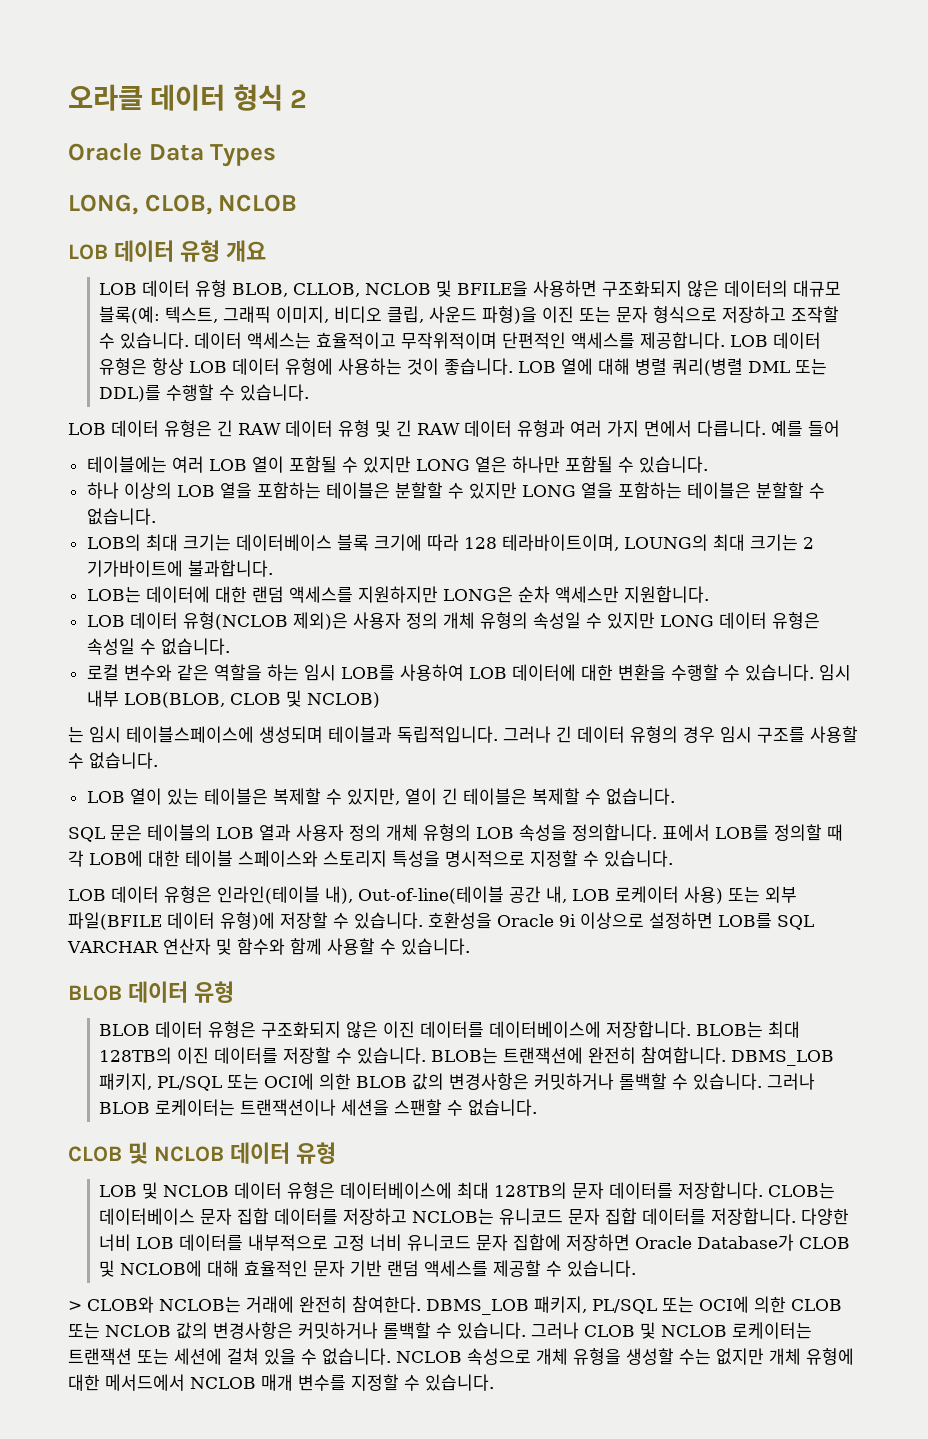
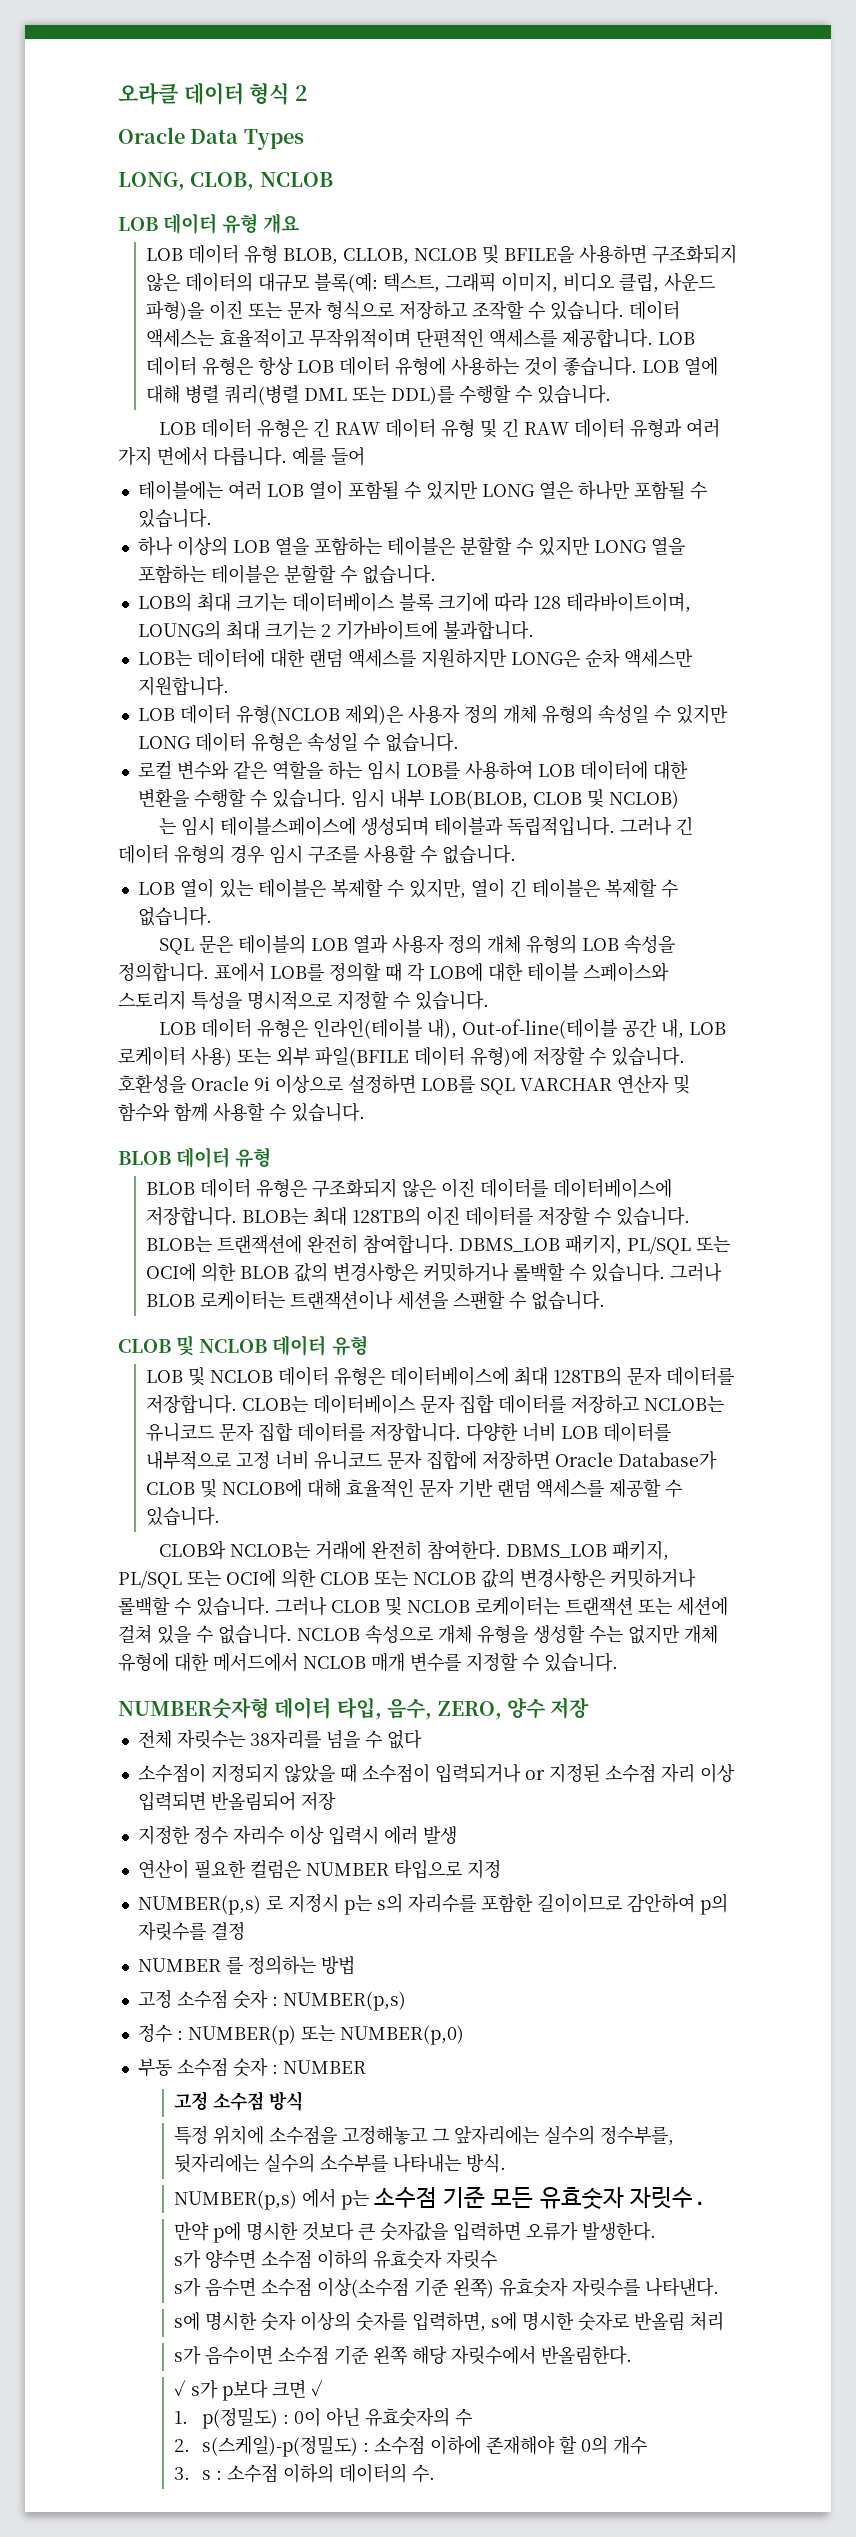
[68,1301,82,1311] > -> (221, 1516) none
(494, 1382) none -> [118,1697,590,1720] [137,1729,422,1749] [137,1763,735,1783] [137,1792,336,1811] [137,1825,457,1845] [137,1859,501,1879] [137,1893,728,1915] [137,1921,245,1941] [137,1955,355,1975] [137,1989,406,2011] [137,2024,464,2045] [137,2057,366,2077] [174,2091,304,2111] [174,2125,675,2146] [174,2153,507,2173] [174,2186,706,2210] [174,2221,657,2243] [174,2249,498,2269] [174,2277,720,2298] [174,2311,725,2332] [174,2345,633,2365] [174,2379,324,2401] [174,2407,473,2429] [174,2435,648,2457] [174,2463,436,2483] // NUMBER숫자형 데이터 타입, 음수, ZERO, 양수 저장 // 전체 자릿수는 38자리를 넘을 수 없다 // 소수점이 지정되지 않았을 때 소수점이 입력되거나 or 지정된 소수점 자리 이상 입력되면 반올림되어 저장 // 지정한 정수 자리수 이상 입력시 에러 발생 // 연산이 필요한 컬럼은 NUMBER 타입으로 지정 // NUMBER(p,s) 로 지정시 p는 s의 자리수를 포함한 길이이므로 감안하여 p의 자릿수를 결정 // NUMBER 를 정의하는 방법 // 고정 소수점 숫자 : NUMBER(p,s) // 정수 : NUMBER(p) 또는 NUMBER(p,0) // 부동 소수점 숫자 : NUMBER // 고정 소수점 방식 // 특정 위치에 소수점을 고정해놓고 그 앞자리에는 실수의 정수부를, 뒷자리에는 실수의 소수부를 나타내는 방식. // NUMBER(p,s) 에서 p는 소수점 기준 모든 유효숫자 자릿수. // 만약 p에 명시한 것보다 큰 숫자값을 입력하면 오류가 발생한다. // s가 양수면 소수점 이하의 유효숫자 자릿수 // s가 음수면 소수점 이상(소수점 기준 왼쪽) 유효숫자 자릿수를 나타낸다. // s에 명시한 숫자 이상의 숫자를 입력하면, s에 명시한 숫자로 반올림 처리 // s가 음수이면 소수점 기준 왼쪽 해당 자릿수에서 반올림한다. // ✓ s가 p보다 크면 ✓ // 1. p(정밀도) : 0이 아닌 유효숫자의 수 // 2. s(스케일)-p(정밀도) : 소수점 이하에 존재해야 할 0의 개수 // 3. s : 소수점 이하의 데이터의 수.

